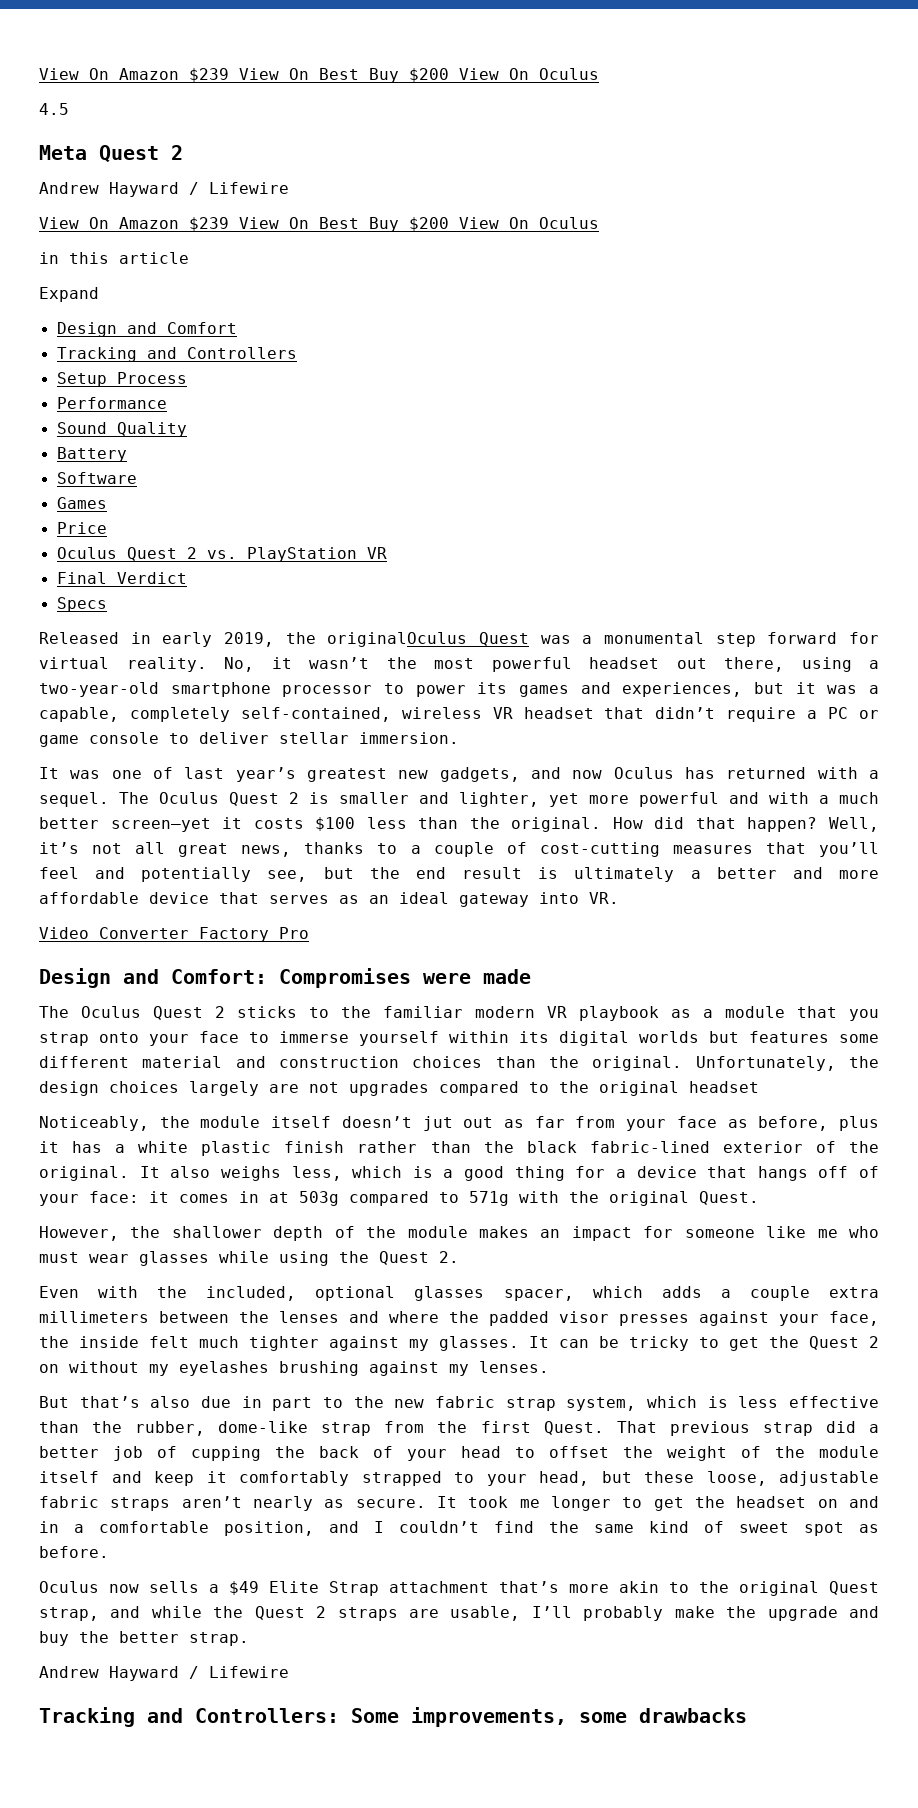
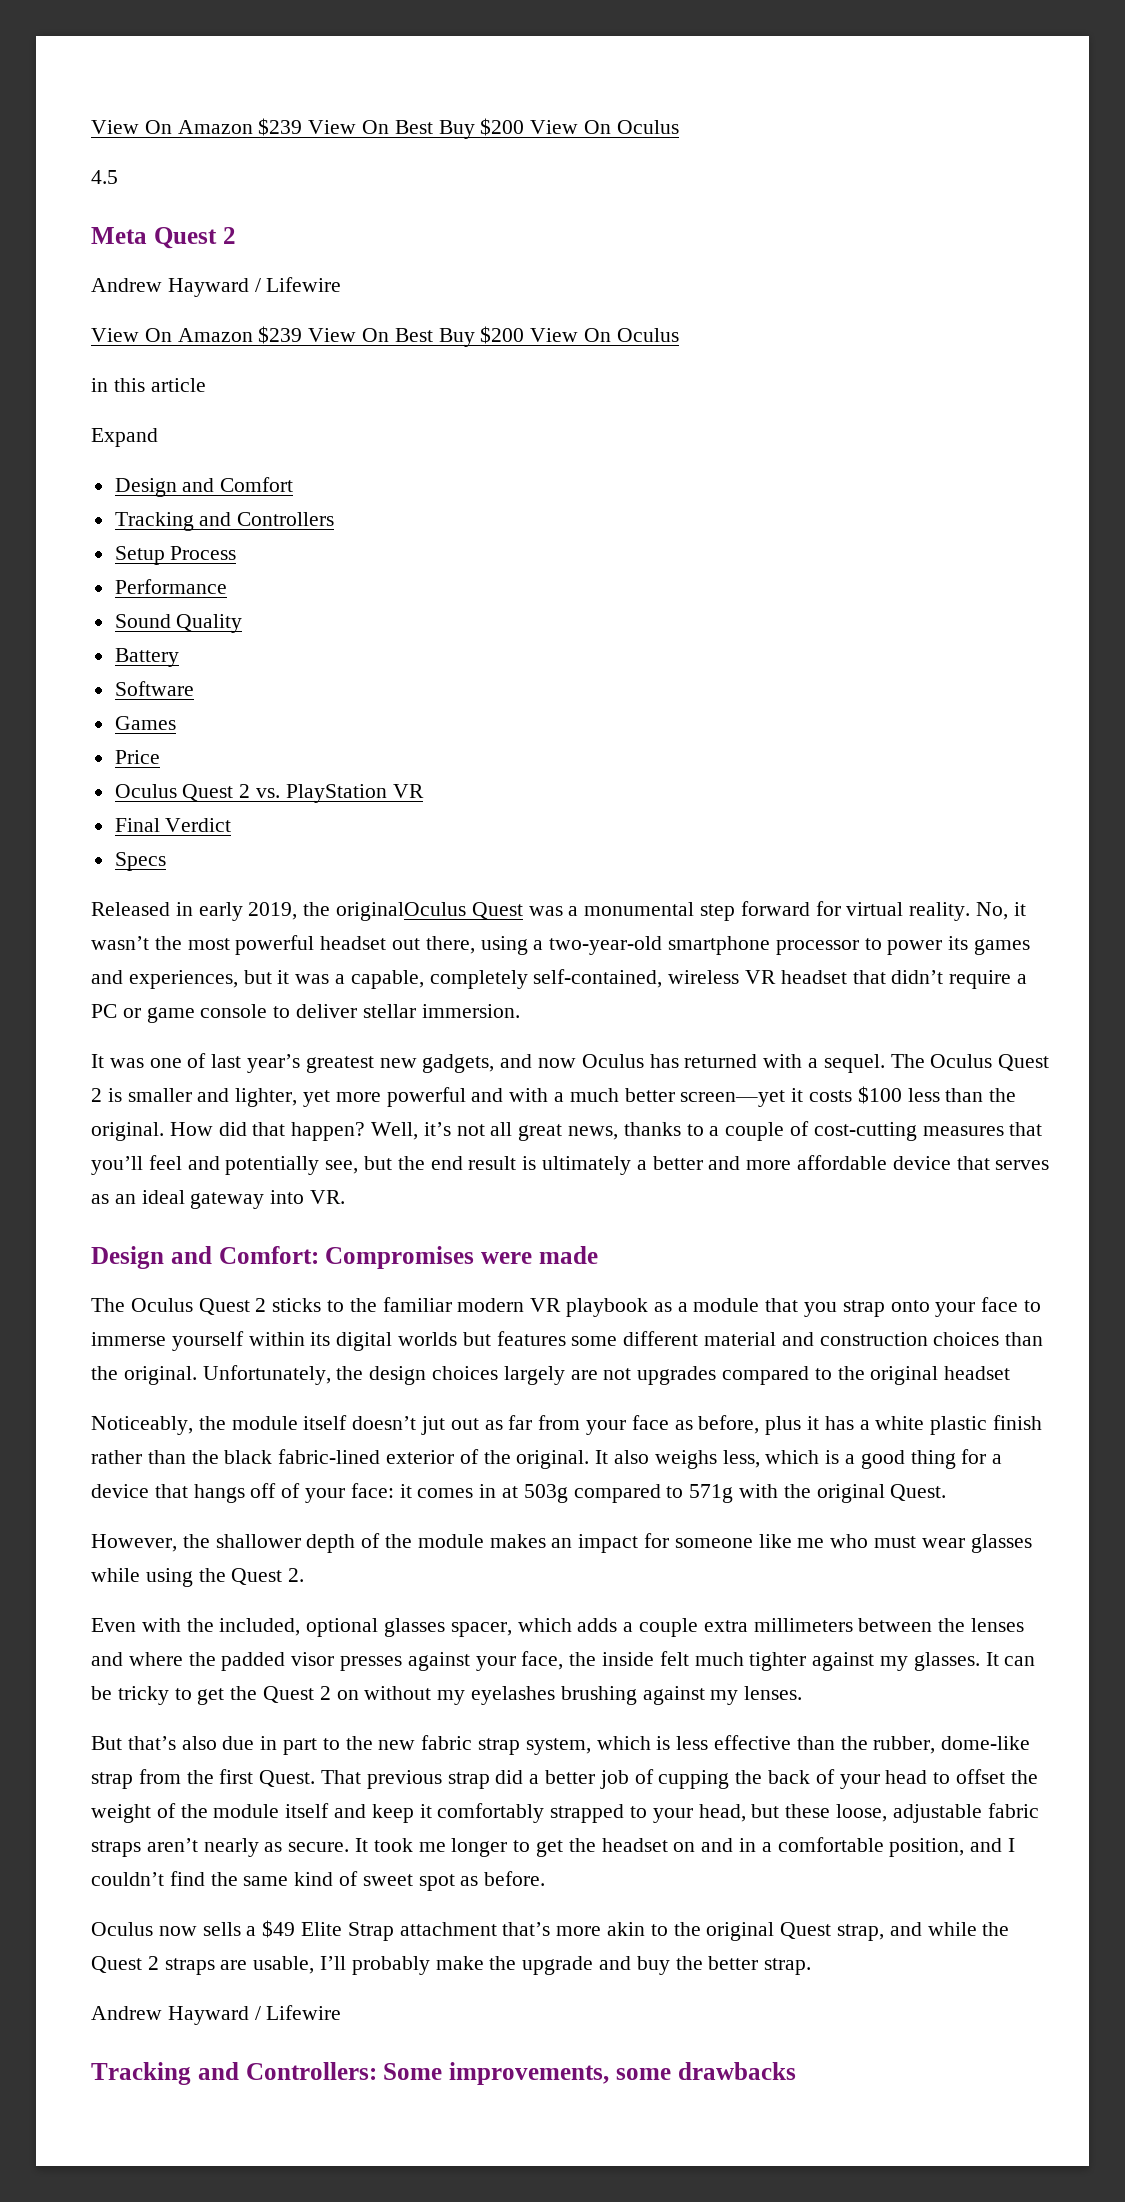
[39,927,309,942] // Video Converter Factory Pro -> (346, 1197) none

